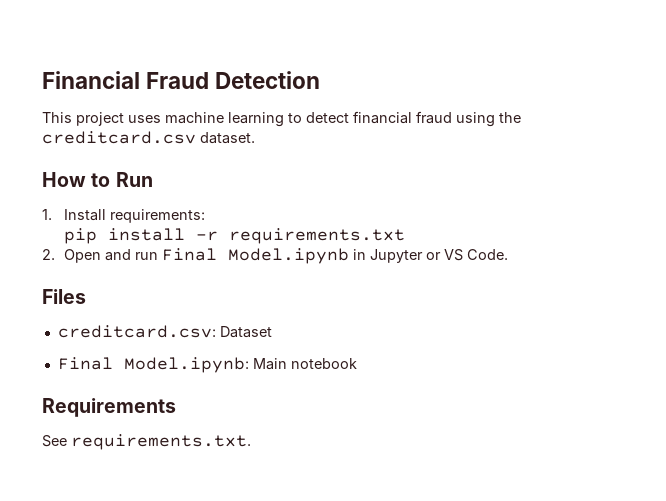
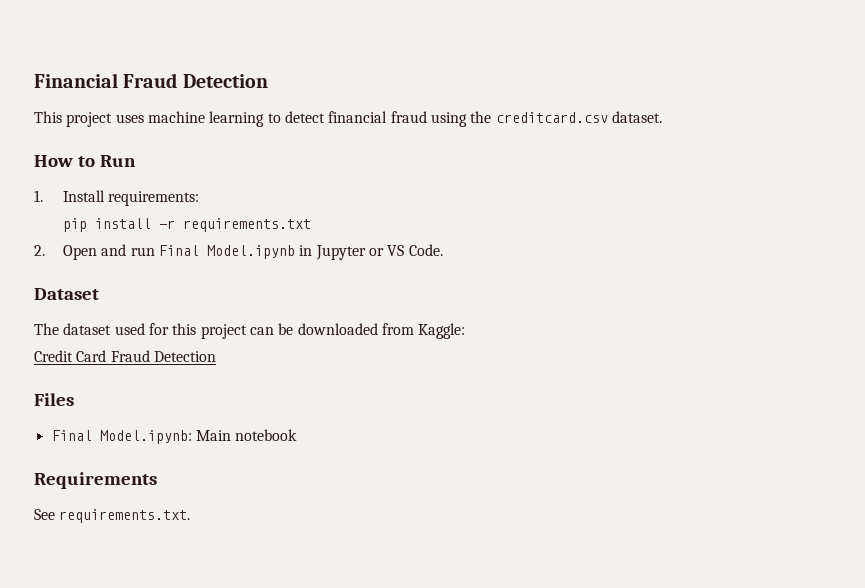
(509, 254) none -> [34,288,99,300] [34,323,466,339] [34,350,216,362] // Dataset // The dataset used for this project can be downloaded from Kaggle: // Credit Card Fraud Detection
[57,325,272,338] // creditcard.csv: Dataset -> (74, 399) none

